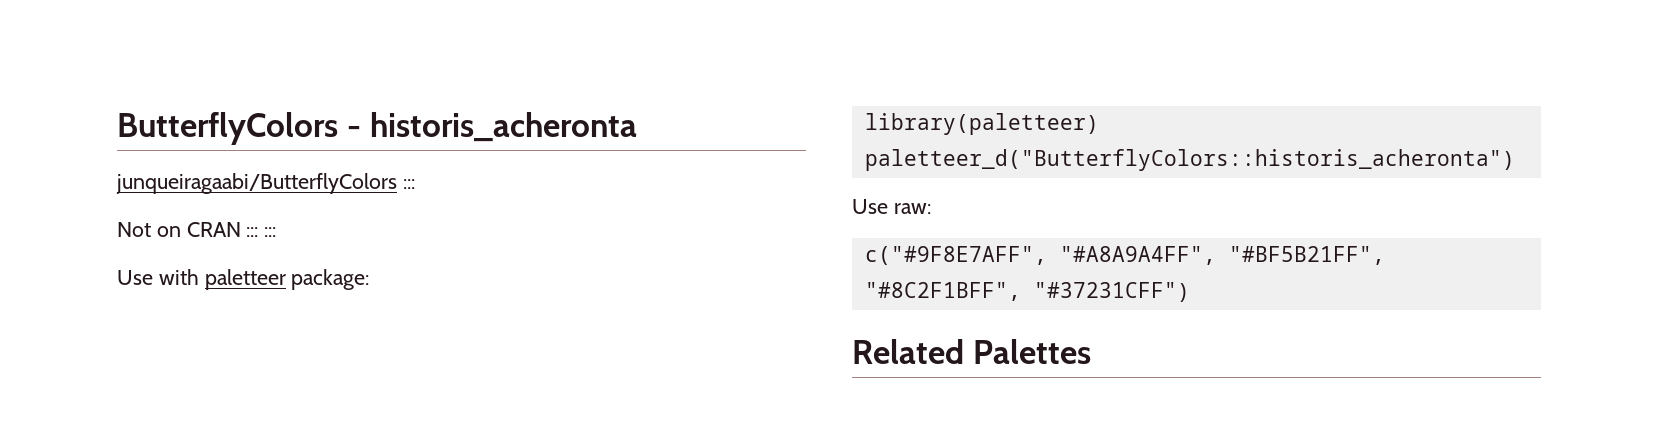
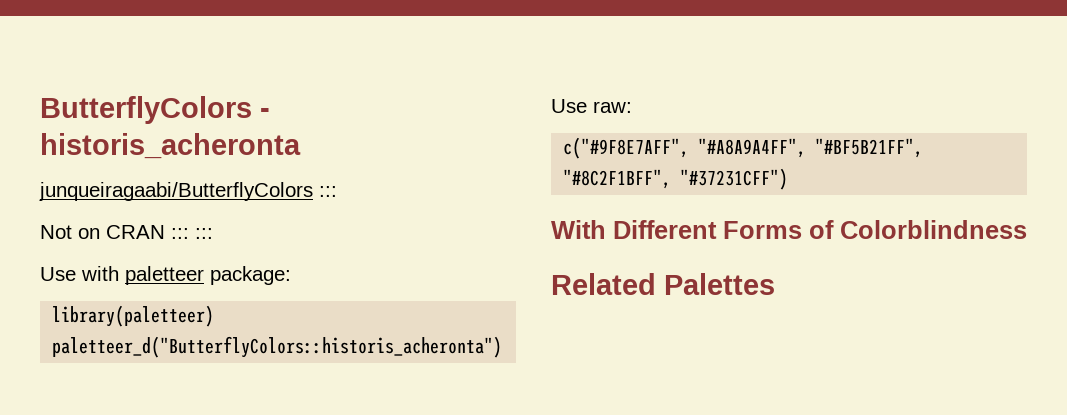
(1190, 292) none -> [551,220,1027,239] // With Different Forms of Colorblindness

